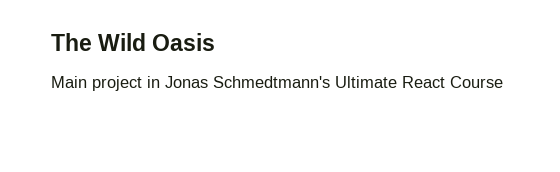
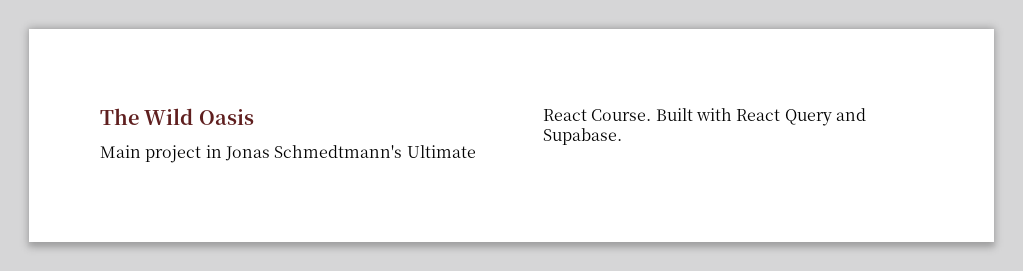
[450,76,503,88] Course -> [591,108,866,126] [543,128,622,145] Course. Built with React Query and Supabase.

